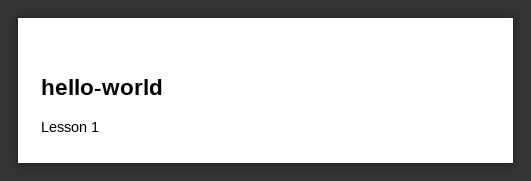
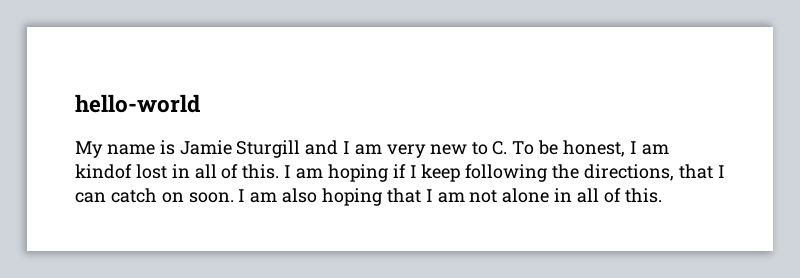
[41,122,99,132] Lesson 1 -> [75,140,669,158] [75,164,725,182] [75,188,662,206] My name is Jamie Sturgill and I am very new to C. To be honest, I am kindof lost in all of this. I am hoping if I keep following the directions, that I can catch on soon. I am also hoping that I am not alone in all of this.

